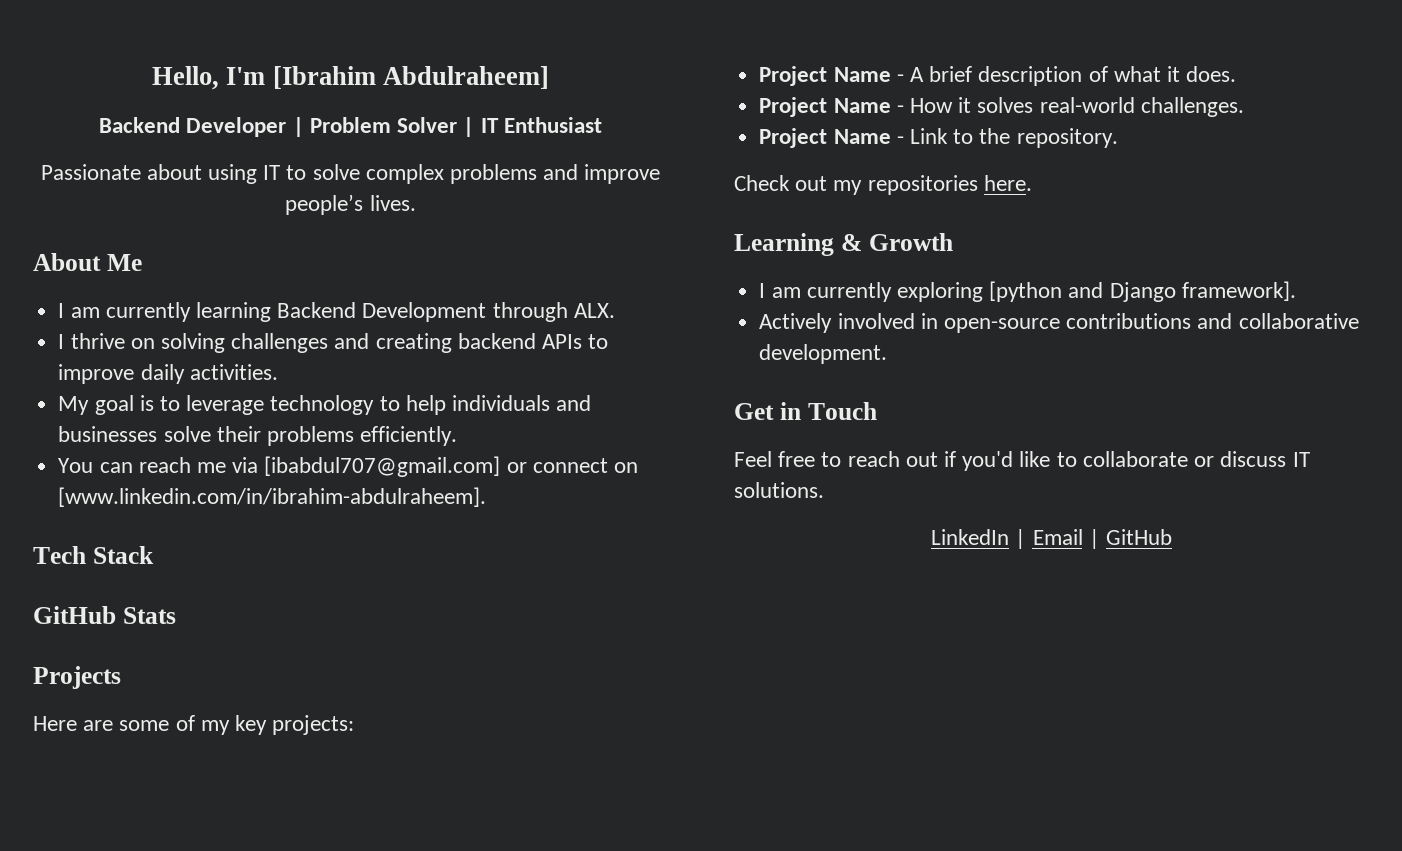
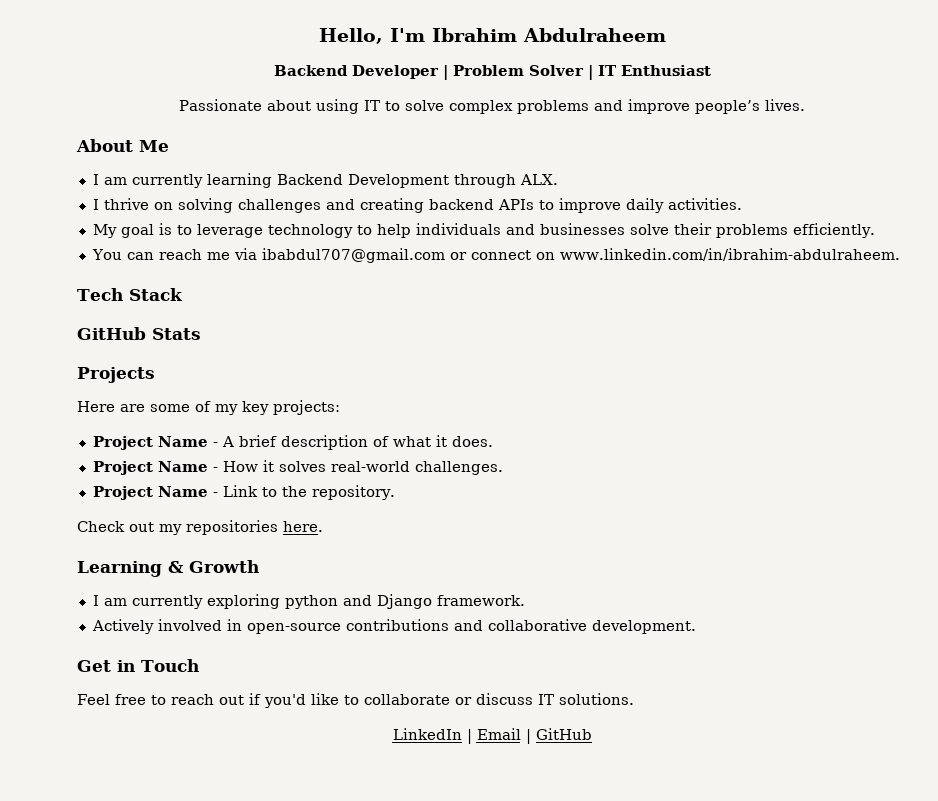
[272,66,549,89] [Ibrahim Abdulraheem] -> [431,28,666,42] Ibrahim Abdulraheem
[264,456,501,477] [ibabdul707@gmail.com] -> [261,248,445,263] ibabdul707@gmail.com
[58,487,487,507] [www.linkedin.com/in/ibrahim-abdulraheem]. -> [559,248,900,261] www.linkedin.com/in/ibrahim-abdulraheem.
[989,281,1063,302] [python -> [284,595,338,609] python
[1181,281,1296,301] framework]. -> [436,595,525,606] framework.

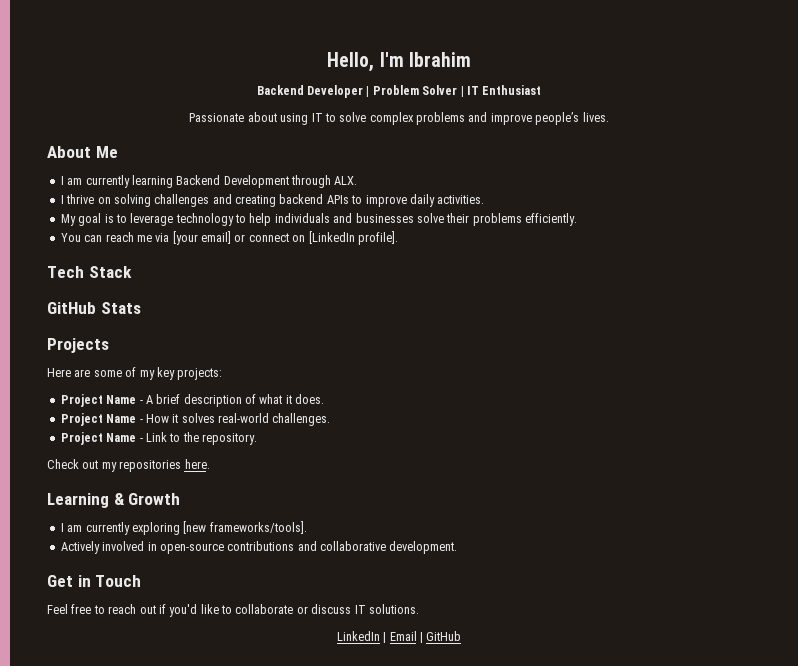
[522,28,666,42] Abdulraheem -> (471, 59) none
[261,248,445,263] ibabdul707@gmail.com -> [172,231,231,245] [your email]
[559,248,900,261] www.linkedin.com/in/ibrahim-abdulraheem. -> [308,231,398,245] [LinkedIn profile].
[284,594,525,609] python and Django framework. -> [183,521,307,534] [new frameworks/tools].

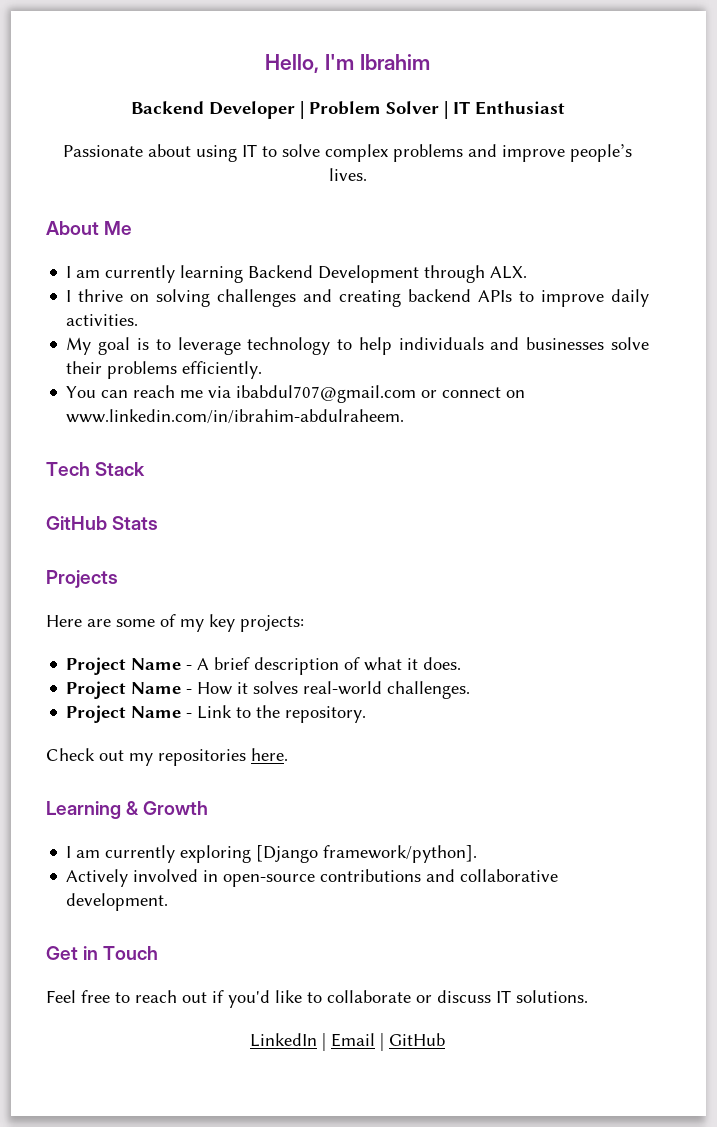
[172,231,231,245] [your email] -> [236,385,417,403] ibabdul707@gmail.com
[308,231,398,245] [LinkedIn profile]. -> [66,409,405,424] www.linkedin.com/in/ibrahim-abdulraheem.
[183,521,307,534] [new frameworks/tools]. -> [256,845,478,863] [Django framework/python].

